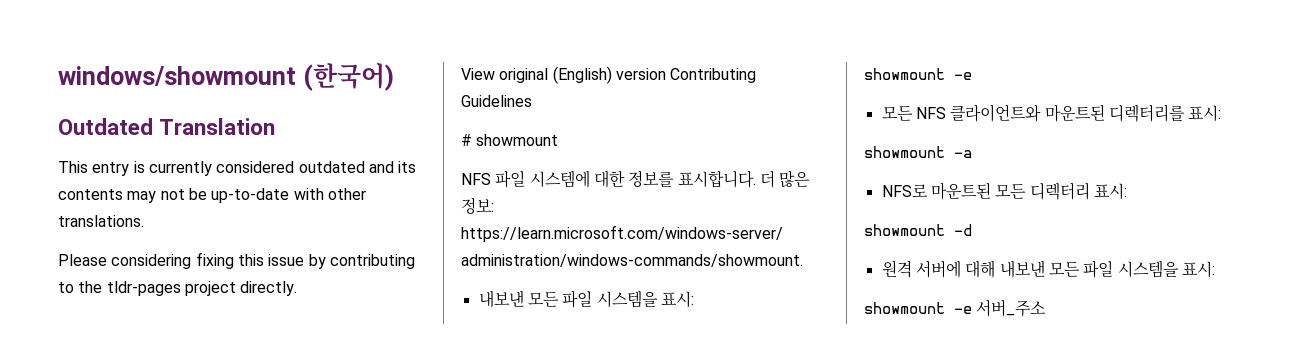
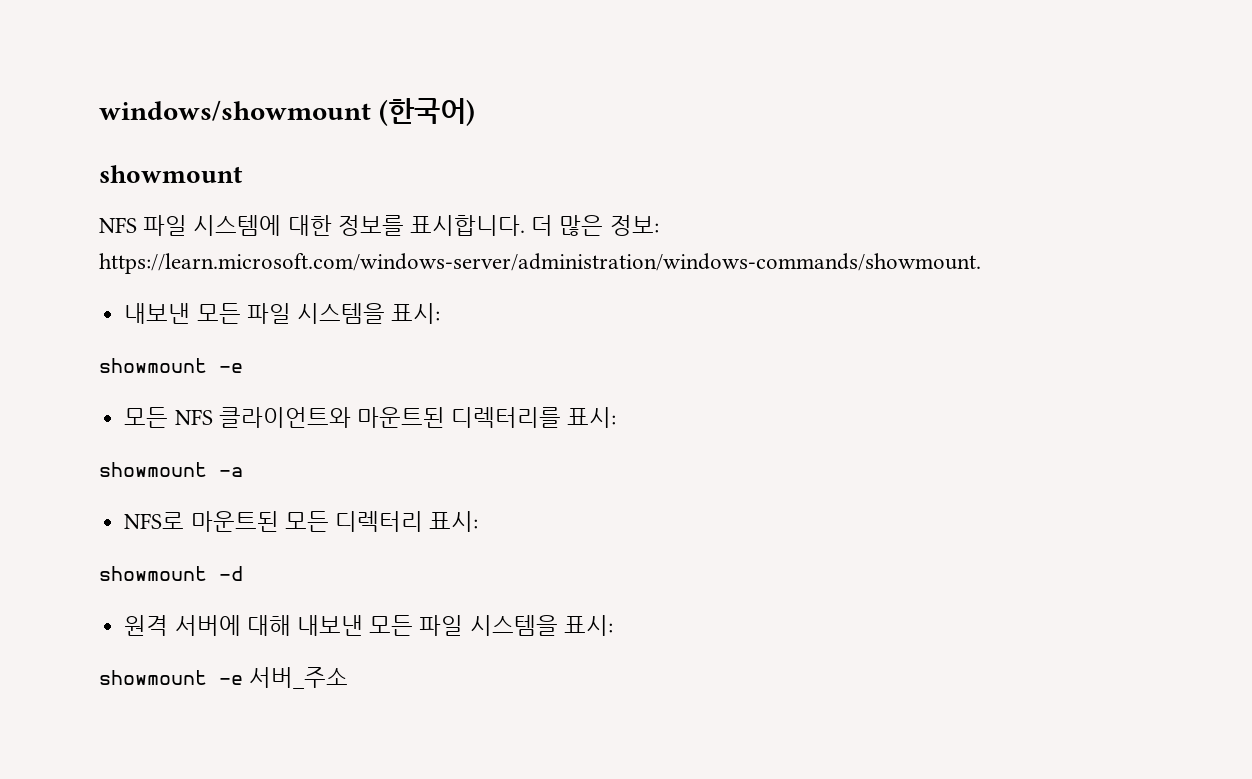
[58,118,276,135] [58,161,417,176] [58,188,366,203] [58,215,144,227] [58,252,415,269] [58,281,298,296] [461,66,757,84] [461,95,532,107] [461,134,472,146] Outdated Translation // This entry is currently considered outdated and its contents may not be up-to-date with other translations. // Please considering fixing this issue by contributing to the tldr-pages project directly. // View original (English) version Contributing Guidelines // # -> (475, 112) none

